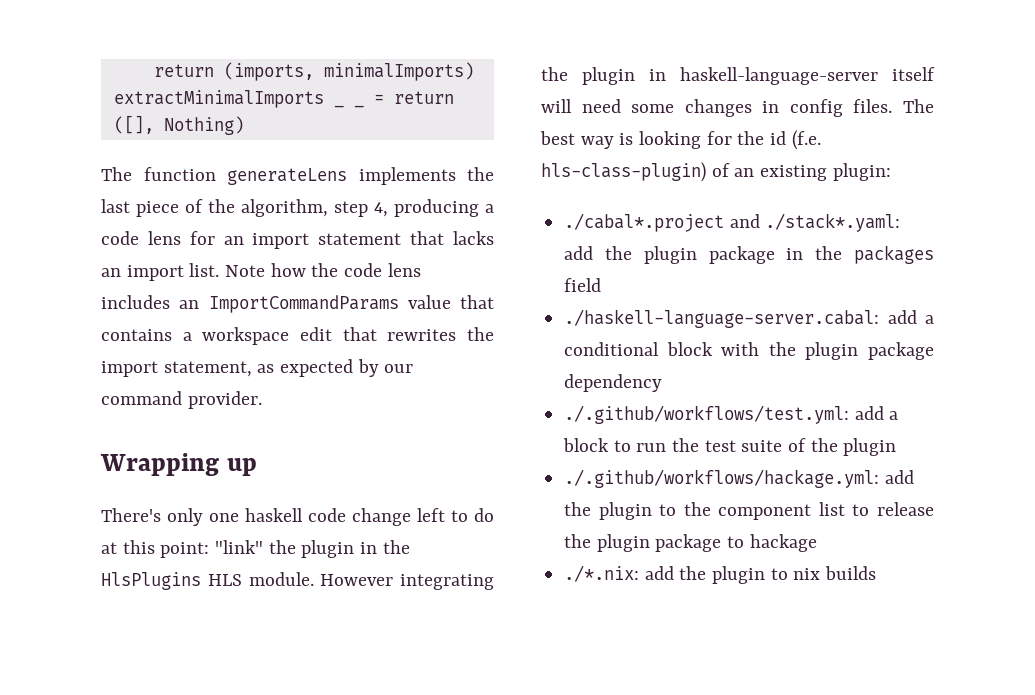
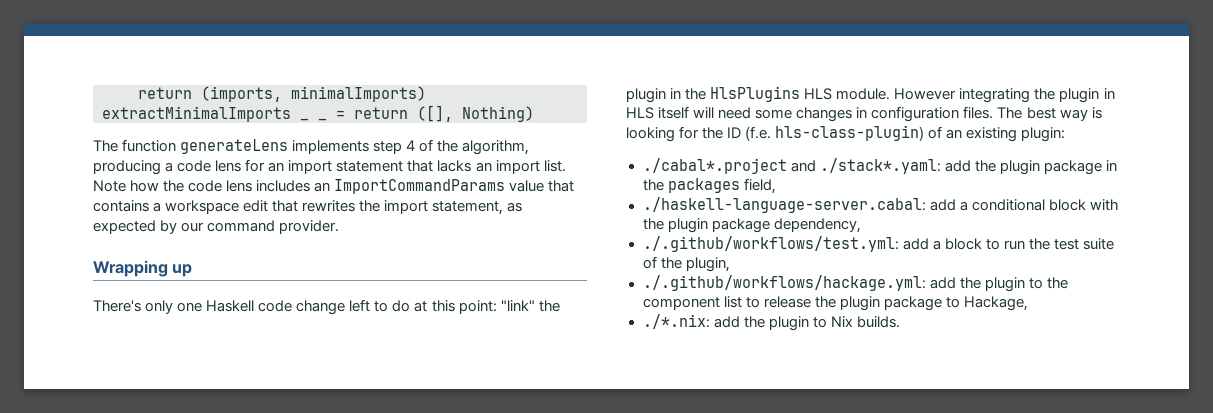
[467,167,494,181] [101,199,179,217] the last piece -> [373,140,416,154] step 4
[334,201,388,217] step 4, -> (530, 147) none
[245,508,303,522] haskell -> [206,300,255,312] Haskell
[680,67,878,85] haskell-language-server -> [626,107,654,119] HLS
[789,99,843,117] config -> [871,106,960,122] configuration
[770,131,787,145] id -> [727,127,742,138] ID
[564,278,602,292] field -> [743,178,776,194] field,
[564,374,663,392] dependency -> [773,218,861,233] dependency,
[843,438,897,456] plugin -> [685,257,730,272] plugin,
[749,534,817,552] hackage -> [963,296,1028,311] Hackage,
[793,566,877,580] nix builds -> [830,316,900,328] Nix builds.

